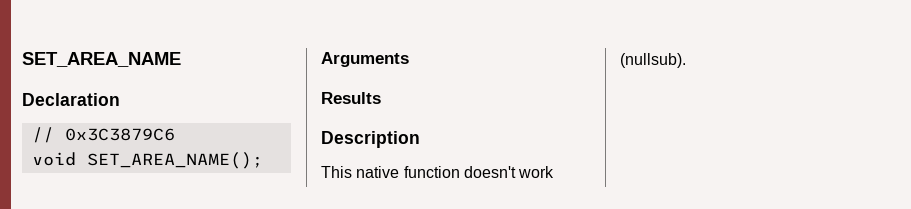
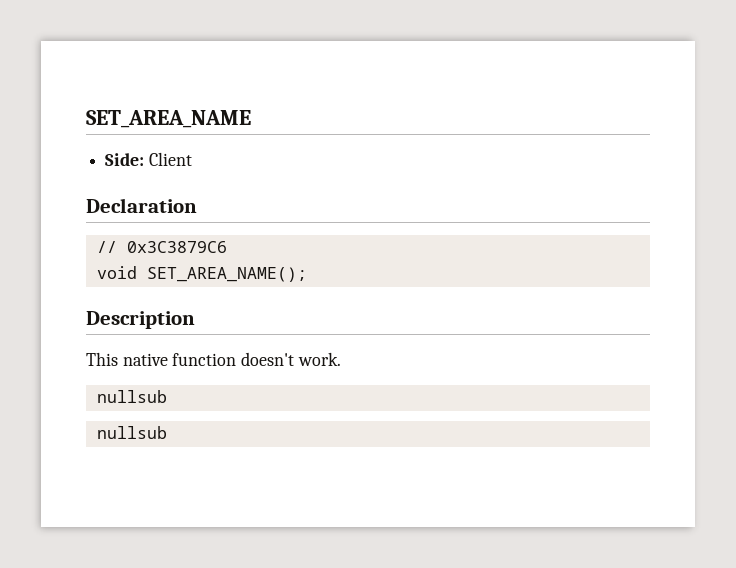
(181, 59) none -> [105,152,192,166] // Side: Client
[321,52,409,67] [321,92,381,104] // Arguments // Results -> (307, 274) none
[518,166,555,178] [620,53,686,68] work (nullsub). -> [297,352,341,366] [96,390,167,403] [96,426,167,439] work. // nullsub // nullsub

